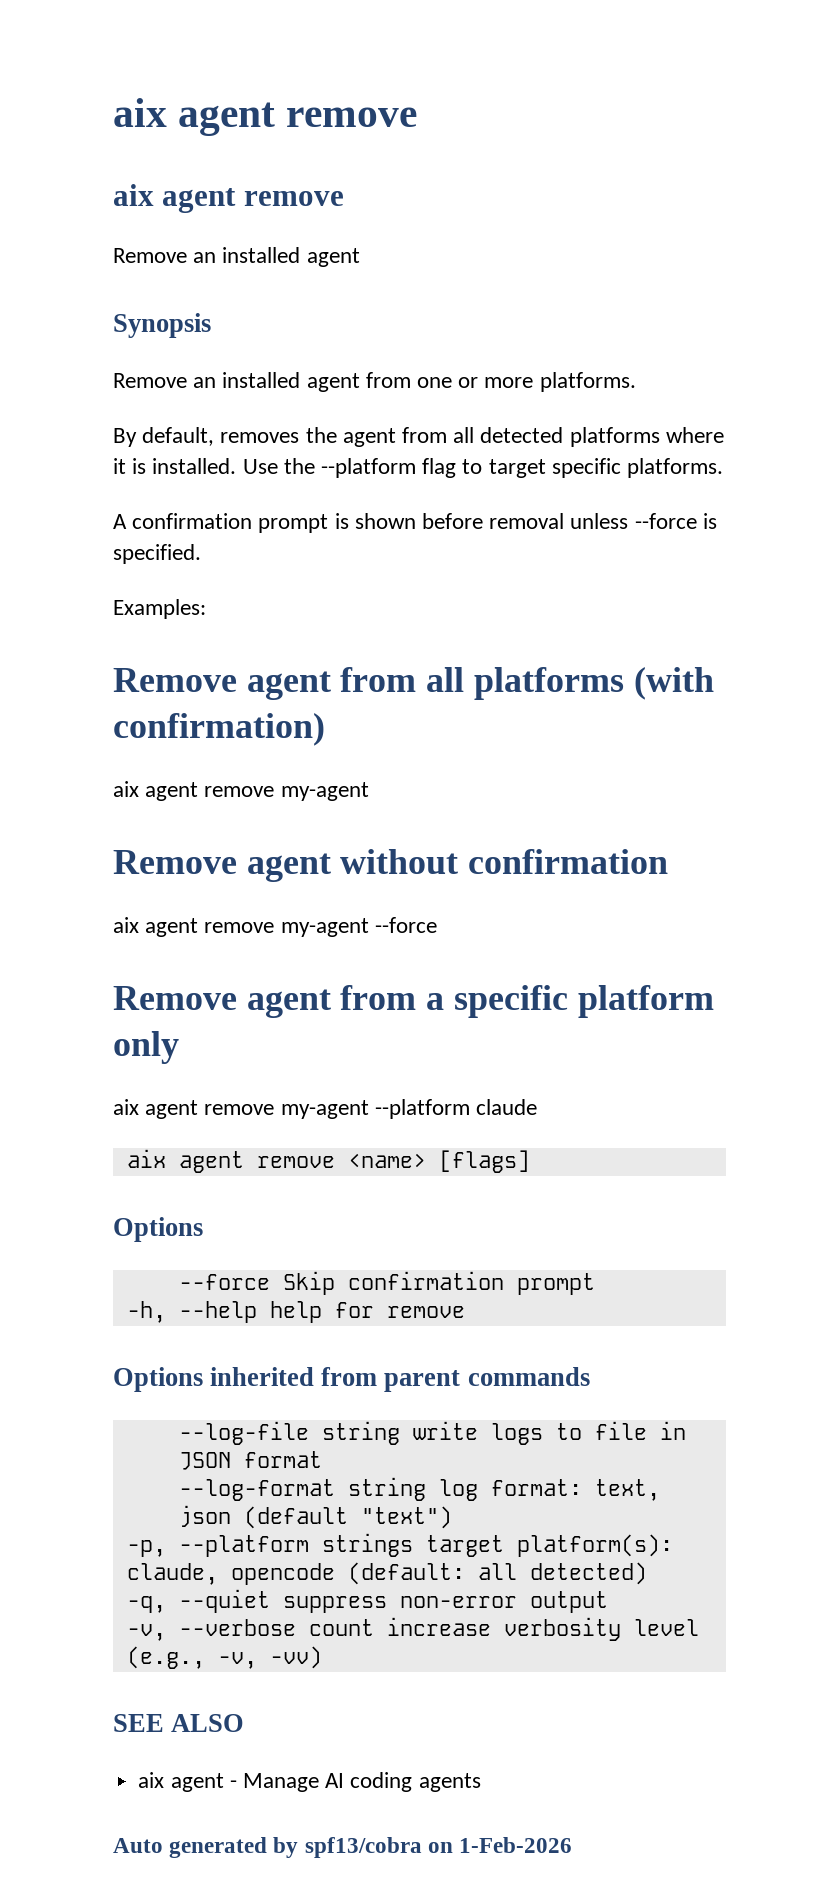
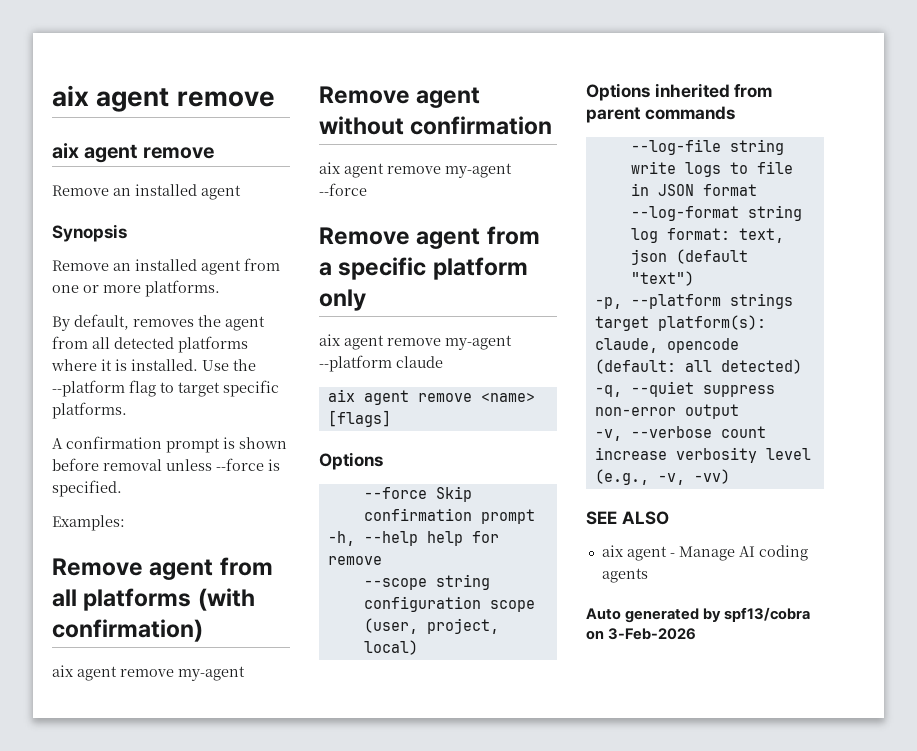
(465, 1312) none -> [363,574,490,590] [363,596,535,612] [363,618,499,634] [363,640,418,655] // --scope string configuration scope (user, project, local)
[459,1837,573,1853] 1-Feb-2026 -> [608,628,697,640] 3-Feb-2026

